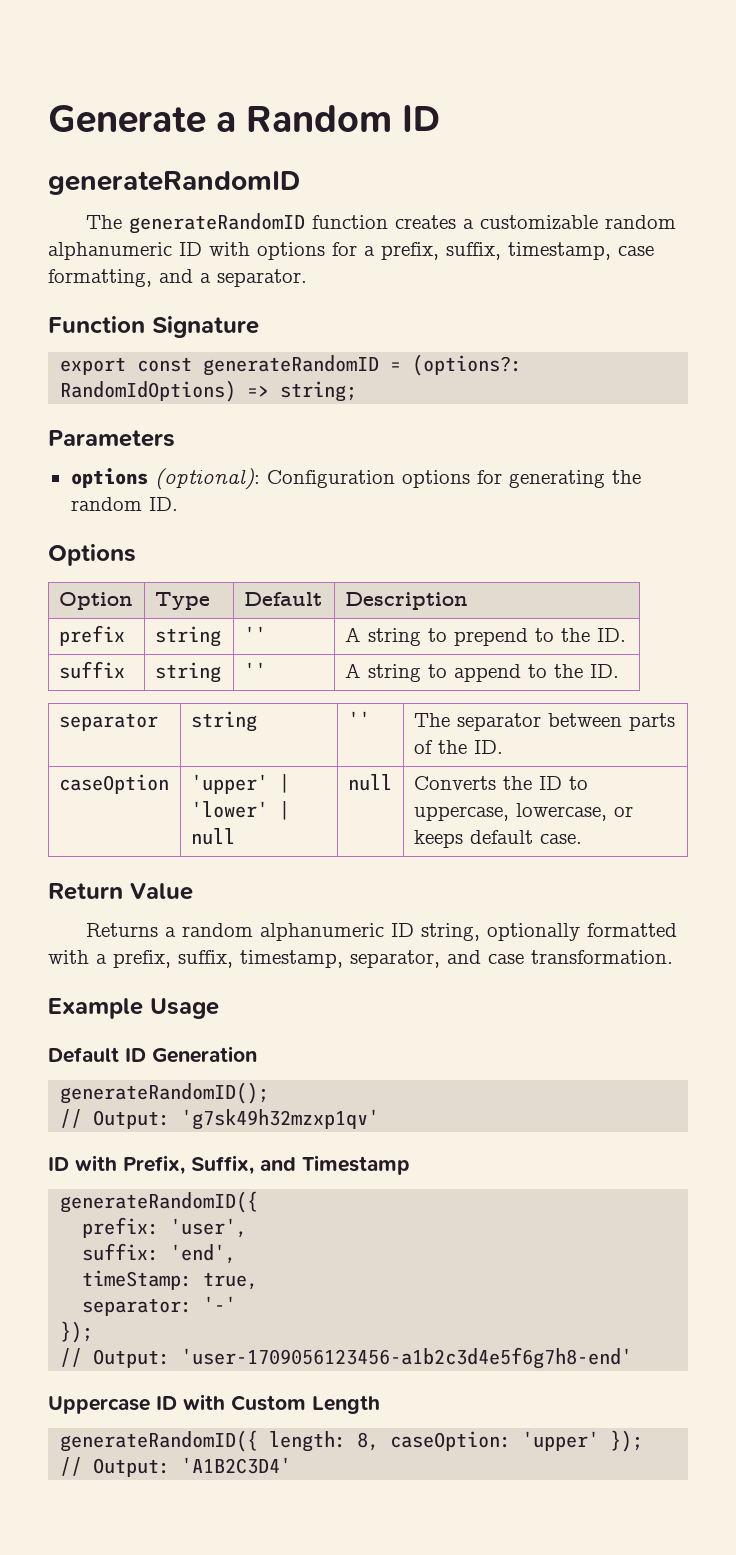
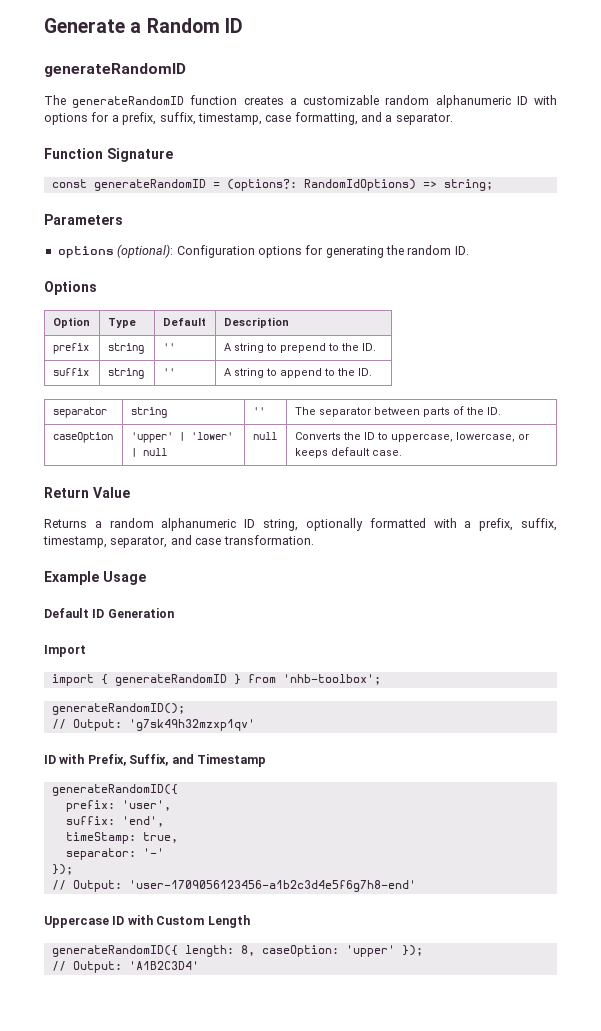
[60,357,127,375] export -> (173, 155) none
(257, 1054) none -> [44,645,86,657] [51,674,381,686] // Import // import { generateRandomID } from 'nhb-toolbox';

